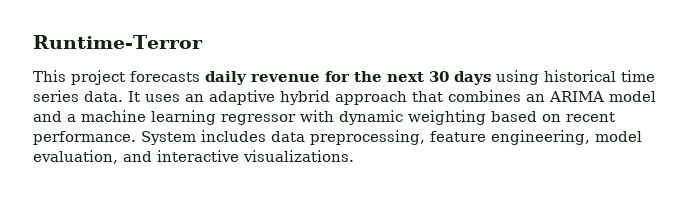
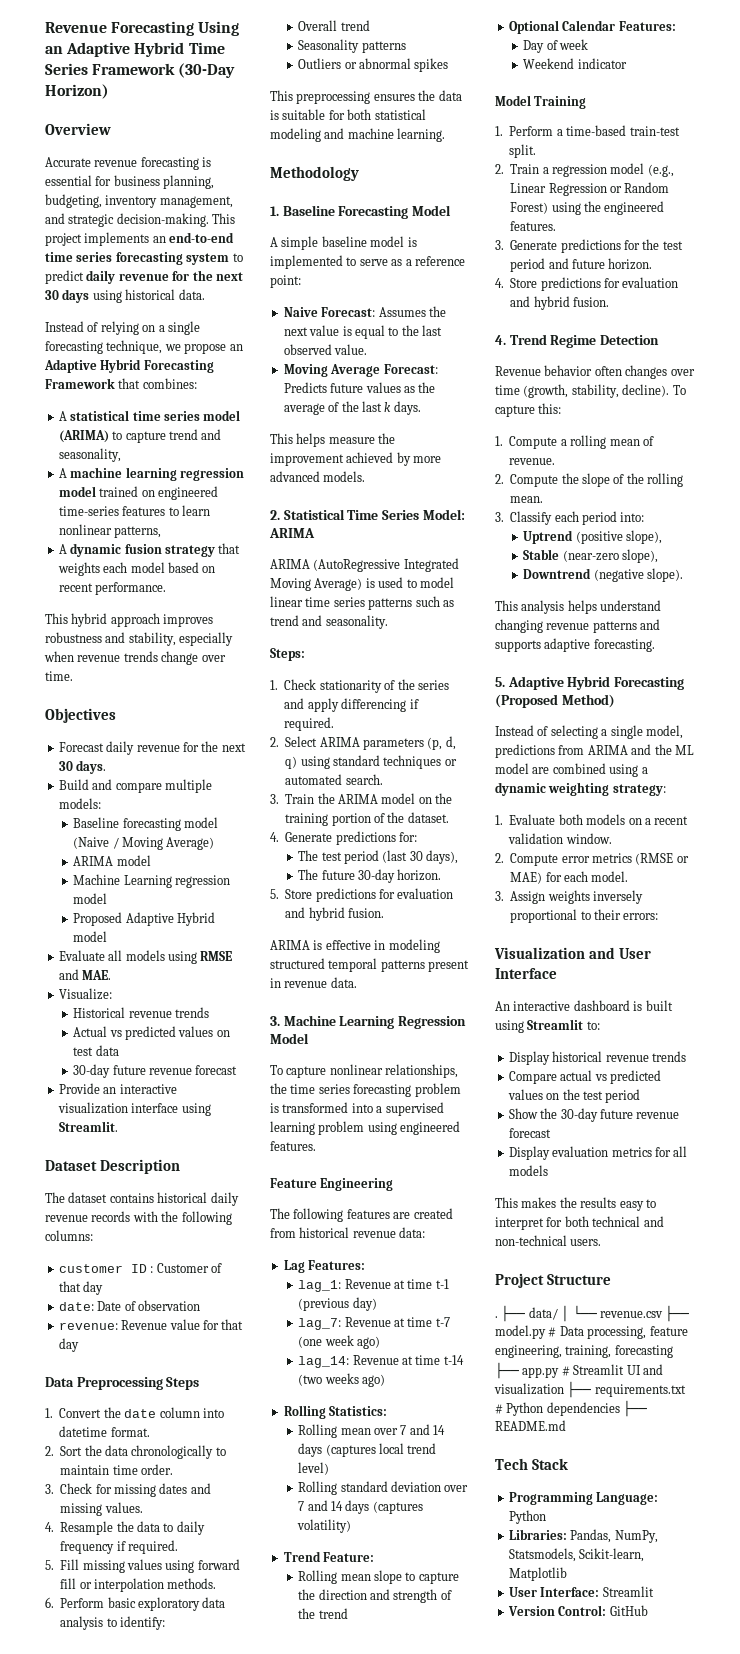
[33,35,203,49] [33,70,200,85] Runtime-Terror // This project forecasts -> [45,21,240,36] [45,42,225,57] [45,63,236,78] [45,84,109,99] [45,123,111,135] [45,157,212,170] [45,175,215,189] [45,194,233,208] [45,213,236,227] [45,232,235,246] [45,252,243,265] [45,270,84,284] Revenue Forecasting Using an Adaptive Hybrid Time Series Framework (30-Day Horizon) // Overview // Accurate revenue forecasting is essential for business planning, budgeting, inventory management, and strategic decision-making. This project implements an end-to-end time series forecasting system to predict
[621,70,655,82] [33,90,656,105] [33,110,615,125] [33,130,642,145] [33,150,354,164] time series data. It uses an adaptive hybrid approach that combines an ARIMA model and a machine learning regressor with dynamic weighting based on recent performance. System includes data preprocessing, feature engineering, model evaluation, and interactive visualizations. -> [178,289,205,300] [45,321,200,335] [45,340,243,354] [44,359,214,373] [45,378,197,389] [58,410,241,421] [58,429,222,443] [58,448,121,462] [58,467,244,481] [58,486,218,500] [58,505,210,516] [58,524,162,538] [58,543,241,557] [57,562,216,576] [58,582,167,595] [45,613,214,627] [45,632,234,646] [44,651,226,665] [45,671,73,681] [45,708,116,723] [58,741,246,755] [58,760,107,774] [58,779,212,793] [58,798,101,809] [73,817,218,831] [73,837,215,850] [73,855,151,866] [73,874,230,888] [73,893,108,904] [73,912,215,926] [73,931,108,942] [58,950,233,964] [58,969,112,980] [58,988,112,1000] [73,1007,209,1018] [73,1026,230,1040] [73,1045,119,1056] [73,1064,238,1078] [58,1083,177,1094] [57,1102,211,1116] [58,1121,118,1132] [45,1159,180,1174] [45,1192,239,1206] [45,1211,232,1225] [45,1230,93,1241] [58,1263,222,1273] [58,1281,104,1295] [58,1300,200,1311] [58,1319,244,1330] [58,1338,79,1352] [45,1377,200,1390] [45,1407,224,1418] [59,1426,150,1437] [45,1445,226,1459] [60,1464,173,1475] [45,1483,211,1497] [60,1502,143,1516] [45,1521,205,1535] [60,1540,178,1554] [45,1559,240,1573] [60,1578,217,1592] [45,1597,226,1611] [60,1616,165,1630] [298,20,370,31] [298,39,406,53] [298,58,449,72] [270,90,462,104] [270,109,426,120] [270,128,446,142] [270,166,359,181] [270,205,451,219] [270,236,417,250] [270,255,465,269] [270,275,301,288] [283,306,446,317] [283,325,442,339] [283,344,368,355] [283,364,438,377] [283,382,436,393] [283,401,421,415] [270,433,396,447] [270,452,442,466] [270,471,366,482] [270,509,465,520] [269,528,315,538] [270,558,459,572] [270,577,454,591] [270,596,454,610] [270,615,388,629] [270,648,305,661] [270,679,449,693] [284,698,419,712] [284,717,335,731] [270,736,456,750] [285,755,457,769] [285,774,383,785] [270,793,453,804] [285,812,449,826] [270,831,417,845] [298,850,459,864] [298,869,442,883] [270,888,454,902] [285,907,384,921] [270,939,440,953] [270,958,470,972] [270,977,357,988] [270,1015,466,1029] [270,1033,309,1044] [270,1064,459,1078] [270,1083,461,1097] [270,1102,444,1116] [270,1121,461,1135] [270,1141,316,1151] [270,1178,394,1191] [270,1208,453,1222] [270,1227,426,1238] [283,1260,366,1273] [298,1279,449,1292] [298,1297,377,1311] [298,1317,450,1330] [298,1335,380,1349] [298,1355,464,1368] [298,1373,385,1387] [283,1405,388,1419] [298,1424,446,1438] [298,1443,437,1457] [298,1462,330,1475] [298,1481,469,1495] [298,1500,423,1514] [297,1519,352,1533] [283,1551,375,1562] [298,1570,459,1584] [298,1589,452,1603] [298,1608,348,1619] [508,20,676,34] [523,39,588,53] [523,58,627,69] [495,95,587,109] [495,125,680,136] [509,144,537,158] [495,163,674,177] [510,182,670,196] [510,201,665,215] [510,221,557,231] [495,239,683,253] [510,258,653,272] [495,277,679,291] [510,296,609,310] [495,334,659,348] [495,365,695,379] [495,384,686,398] [495,403,562,417] [495,435,654,449] [509,458,556,465] [495,473,684,487] [510,496,544,503] [495,511,645,525] [523,530,662,544] [523,549,658,563] [523,568,683,582] [495,600,662,614] [495,619,661,633] [495,638,655,652] [495,676,684,690] [495,694,615,708] [495,725,683,739] [495,744,694,758] [495,763,648,777] [495,782,666,796] [495,814,689,825] [508,833,612,844] [495,853,689,866] [510,871,629,884] [495,890,643,904] [510,909,659,923] [494,947,651,959] [495,968,557,979] [495,1000,673,1011] [495,1019,600,1033] [508,1051,686,1065] [508,1070,661,1084] [507,1089,641,1103] [508,1108,680,1122] [508,1128,551,1138] [508,1146,688,1160] [508,1165,548,1176] [495,1197,656,1211] [495,1216,664,1230] [495,1235,602,1246] [495,1273,611,1288] [495,1305,690,1322] [495,1325,688,1339] [495,1345,673,1358] [495,1362,663,1379] [494,1381,686,1398] [495,1400,648,1417] [495,1420,566,1431] [495,1458,568,1470] [508,1492,659,1505] [508,1510,546,1524] [508,1529,658,1543] [508,1548,645,1562] [508,1567,567,1581] [508,1586,654,1597] [507,1605,648,1616] data. // Instead of relying on a single forecasting technique, we propose an Adaptive Hybrid Forecasting Framework that combines: // A statistical time series model (ARIMA) to capture trend and seasonality, // A machine learning regression model trained on engineered time-series features to learn nonlinear patterns, // A dynamic fusion strategy that weights each model based on recent performance. // This hybrid approach improves robustness and stability, especially when revenue trends change over time. // Objectives // Forecast daily revenue for the next 30 days. // Build and compare multiple models: // Baseline forecasting model (Naive / Moving Average) // ARIMA model // Machine Learning regression model // Proposed Adaptive Hybrid model // Evaluate all models using RMSE and MAE. // Visualize: // Historical revenue trends // Actual vs predicted values on test data // 30-day future revenue forecast // Provide an interactive visualization interface using Streamlit. // Dataset Description // The dataset contains historical daily revenue records with the following columns: // customer ID : Customer of that day // date: Date of observation // revenue: Revenue value for that day // Data Preprocessing Steps // 1. Convert the date column into datetime format. // 2. Sort the data chronologically to maintain time order. // 3. Check for missing dates and missing values. // 4. Resample the data to daily frequency if required. // 5. Fill missing values using forward fill or interpolation methods. // 6. Perform basic exploratory data analysis to identify: // Overall trend // Seasonality patterns // Outliers or abnormal spikes // This preprocessing ensures the data is suitable for both statistical modeling and machine learning. // Methodology // 1. Baseline Forecasting Model // A simple baseline model is implemented to serve as a reference point: // Naive Forecast: Assumes the next value is equal to the last observed value. // Moving Average Forecast: Predicts future values as the average of the last k days. // This helps measure the improvement achieved by more advanced models. // 2. Statistical Time Series Model: ARIMA // ARIMA (AutoRegressive Integrated Moving Average) is used to model linear time series patterns such as trend and seasonality. // Steps: // 1. Check stationarity of the series and apply differencing if required. // 2. Select ARIMA parameters (p, d, q) using standard techniques or automated search. // 3. Train the ARIMA model on the training portion of the dataset. // 4. Generate predictions for: // The test period (last 30 days), // The future 30-day horizon. // 5. Store predictions for evaluation and hybrid fusion. // ARIMA is effective in modeling structured temporal patterns present in revenue data. // 3. Machine Learning Regression Model // To capture nonlinear relationships, the time series forecasting problem is transformed into a supervised learning problem using engineered features. // Feature Engineering // The following features are created from historical revenue data: // Lag Features: // lag_1: Revenue at time t-1 (previous day) // lag_7: Revenue at time t-7 (one week ago) // lag_14: Revenue at time t-14 (two weeks ago) // Rolling Statistics: // Rolling mean over 7 and 14 days (captures local trend level) // Rolling standard deviation over 7 and 14 days (captures volatility) // Trend Feature: // Rolling mean slope to capture the direction and strength of the trend // Optional Calendar Features: // Day of week // Weekend indicator // Model Training // 1. Perform a time-based train-test split. // 2. Train a regression model (e.g., Linear Regression or Random Forest) using the engineered features. // 3. Generate predictions for the test period and future horizon. // 4. Store predictions for evaluation and hybrid fusion. // 4. Trend Regime Detection // Revenue behavior often changes over time (growth, stability, decline). To capture this: // 1. Compute a rolling mean of revenue. // 2. Compute the slope of the rolling mean. // 3. Classify each period into: // Uptrend (positive slope), // Stable (near-zero slope), // Downtrend (negative slope). // This analysis helps understand changing revenue patterns and supports adaptive forecasting. // 5. Adaptive Hybrid Forecasting (Proposed Method) // Instead of selecting a single model, predictions from ARIMA and the ML model are combined using a dynamic weighting strategy: // 1. Evaluate both models on a recent validation window. // 2. Compute error metrics (RMSE or MAE) for each model. // 3. Assign weights inversely proportional to their errors: // Visualization and User Interface // An interactive dashboard is built using Streamlit to: // Display historical revenue trends // Compare actual vs predicted values on the test period // Show the 30-day future revenue forecast // Display evaluation metrics for all models // This makes the results easy to interpret for both technical and non-technical users. // Project Structure // . ├── data/ │ └── revenue.csv ├── model.py # Data processing, feature engineering, training, forecasting ├── app.py # Streamlit UI and visualization ├── requirements.txt # Python dependencies ├── README.md // Tech Stack // Programming Language: Python // Libraries: Pandas, NumPy, Statsmodels, Scikit-learn, Matplotlib // User Interface: Streamlit // Version Control: GitHub

